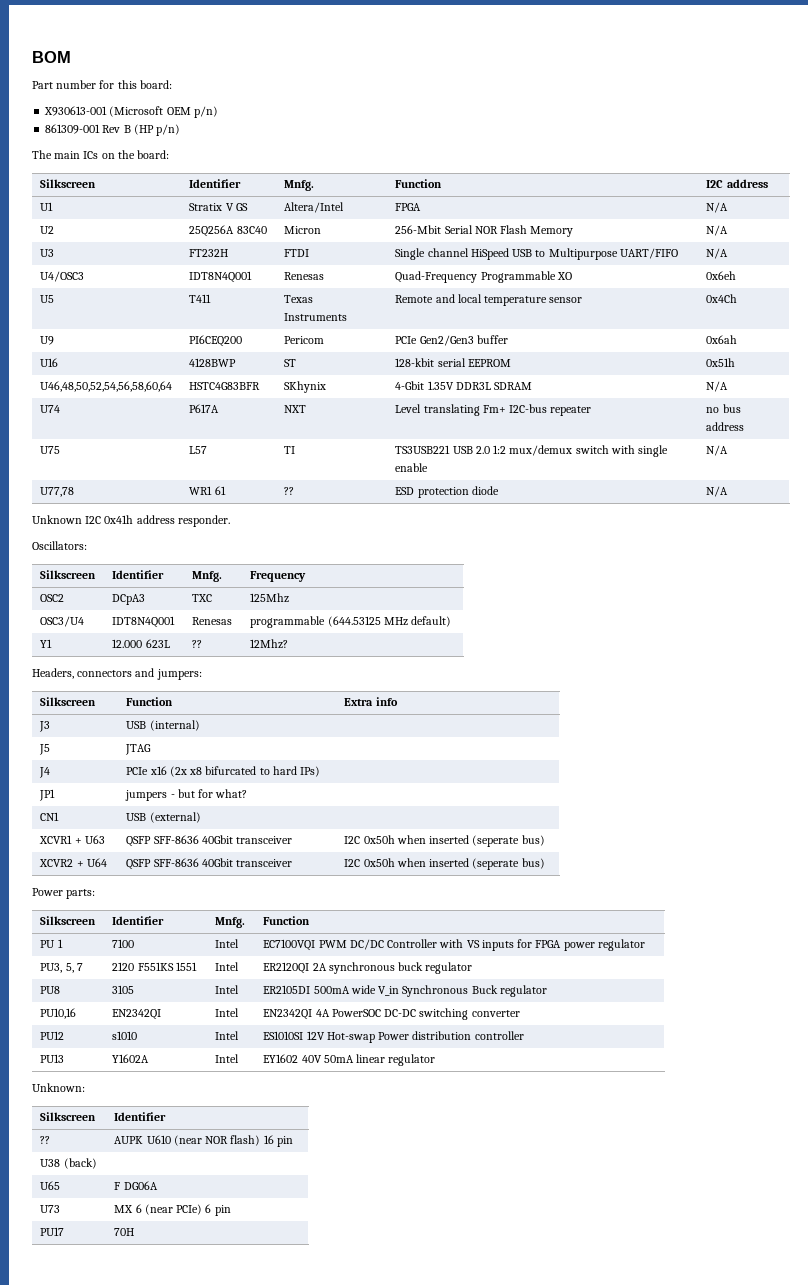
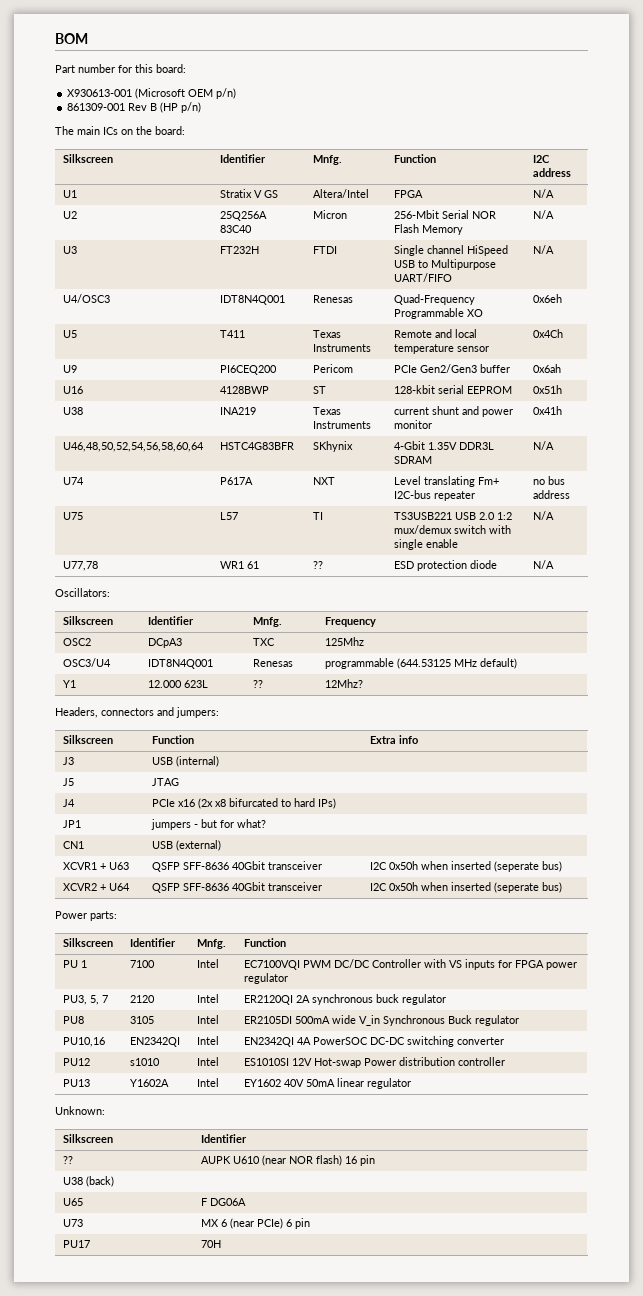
(736, 362) none -> [63,407,84,415] [220,407,257,415] [313,407,342,415] [313,421,372,429] [394,406,514,417] [394,420,433,429] [533,406,563,415] // U38 | INA219 | Texas Instruments | current shunt and power monitor | 0x41h
[32,515,230,527] // Unknown I2C 0x41h address responder. -> (555, 564) none
[137,962,197,971] F551KS 1551 -> (156, 999) none

